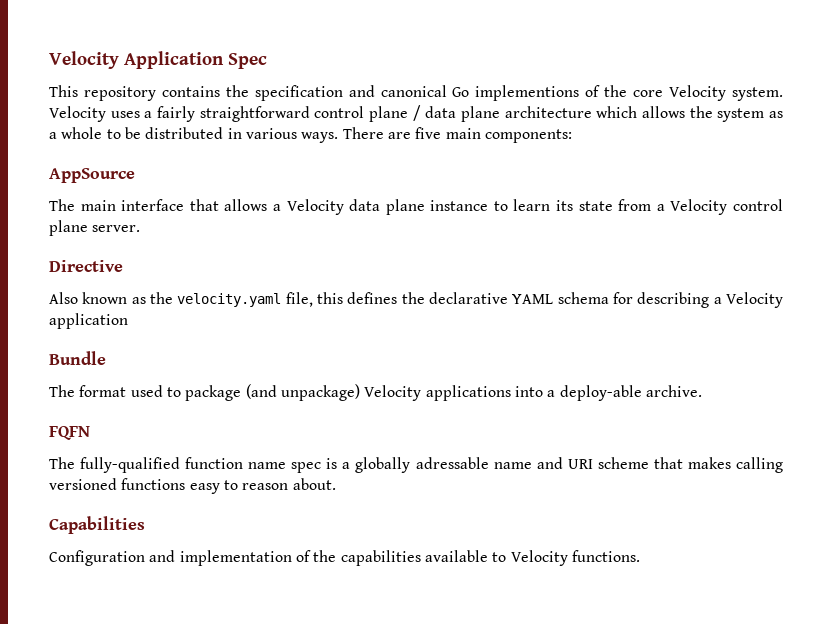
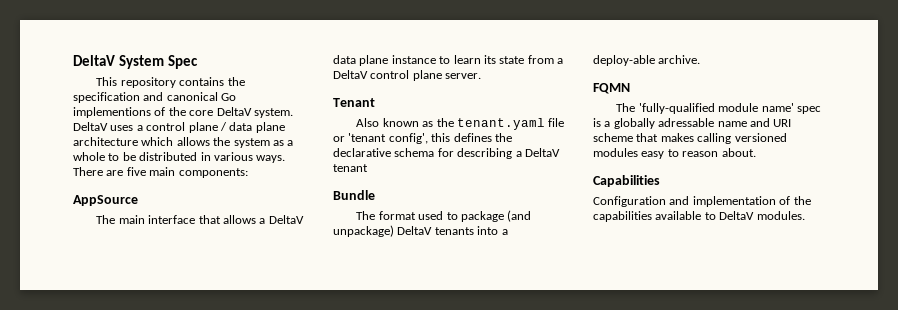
[49,51,224,69] Velocity Application -> [73,55,164,69] DeltaV System
[669,85,783,101] [49,106,310,122] Velocity system. Velocity uses a fairly straightforward -> [216,107,293,118] [73,122,143,131] DeltaV system. DeltaV uses a
[286,199,344,215] Velocity -> [268,215,304,224] DeltaV
[670,199,728,215] Velocity -> [333,70,368,79] DeltaV
[49,260,123,272] Directive -> [333,98,375,107] Tenant
[177,292,313,307] velocity.yaml file, -> [456,118,565,130] [333,133,428,144] tenant.yaml file or 'tenant config',
[512,294,554,304] YAML -> (391, 152) none
[726,292,784,308] [49,313,128,329] Velocity application -> [524,148,560,157] [333,164,368,172] DeltaV tenant
[364,385,511,401] Velocity applications -> [397,226,474,235] DeltaV tenants
[49,426,90,440] [49,457,287,473] FQFN // The fully-qualified function name -> [593,83,630,94] [616,103,794,114] FQMN // The 'fully-qualified module name'
[121,478,186,490] functions -> [593,148,638,157] modules
[510,550,640,566] Velocity functions. -> [719,211,805,220] DeltaV modules.

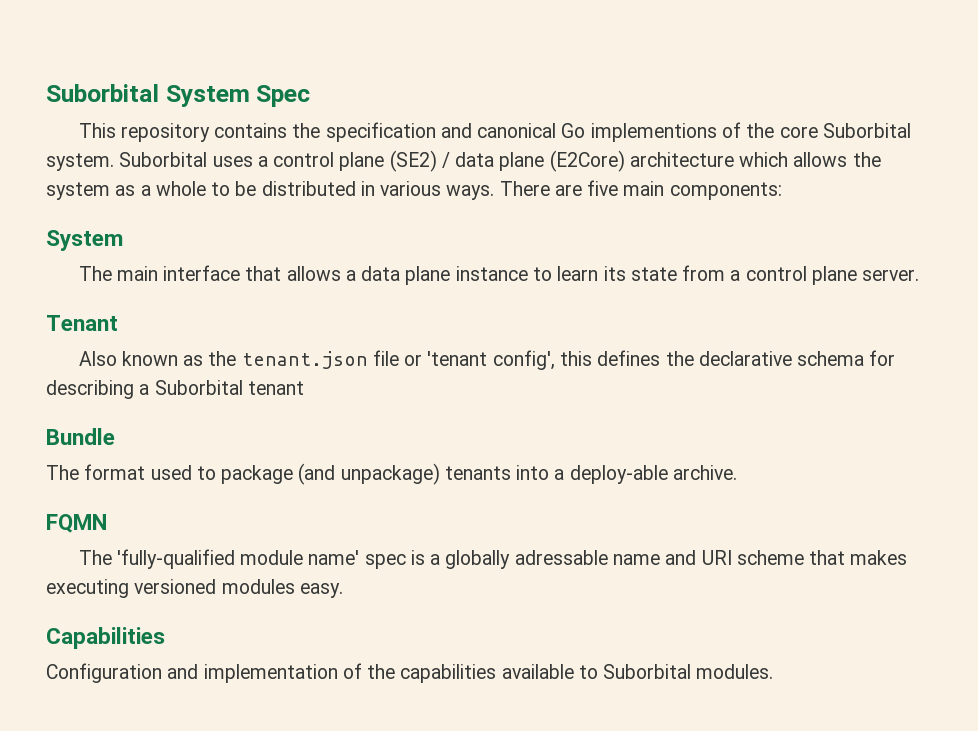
[73,55,115,66] DeltaV -> [46,84,159,102] Suborbital
[216,107,293,118] [73,122,108,131] DeltaV system. DeltaV -> [822,123,911,138] [46,152,208,171] Suborbital system. Suborbital
(218, 127) none -> [389,150,437,172] (SE2)
(285, 127) none -> [549,150,625,172] (E2Core)
[73,195,138,206] AppSource -> [46,230,123,251] System
[268,215,304,224] DeltaV -> (356, 275) none
[333,70,368,79] DeltaV -> (741, 275) none
[456,118,545,130] tenant.yaml -> [241,351,368,369] tenant.json
[524,148,560,157] DeltaV -> [154,380,243,395] Suborbital
[397,226,433,235] DeltaV -> (440, 474) none
[697,133,732,144] calling -> [46,579,129,598] executing
[641,148,756,159] easy to reason about. -> [299,583,343,598] easy.
[719,211,755,220] DeltaV -> [603,664,692,679] Suborbital

